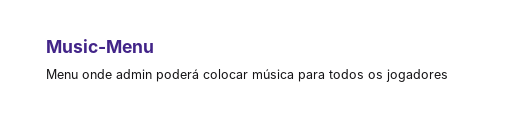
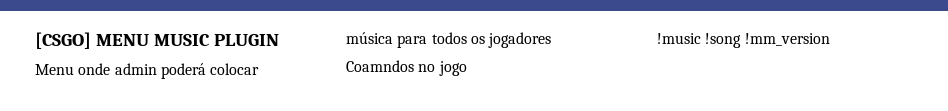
[46,39,154,53] Music-Menu -> [35,32,279,49] [CSGO] MENU MUSIC PLUGIN
(448, 75) none -> [346,60,467,76] [657,33,830,48] // Coamndos no jogo // !music !song !mm_version

